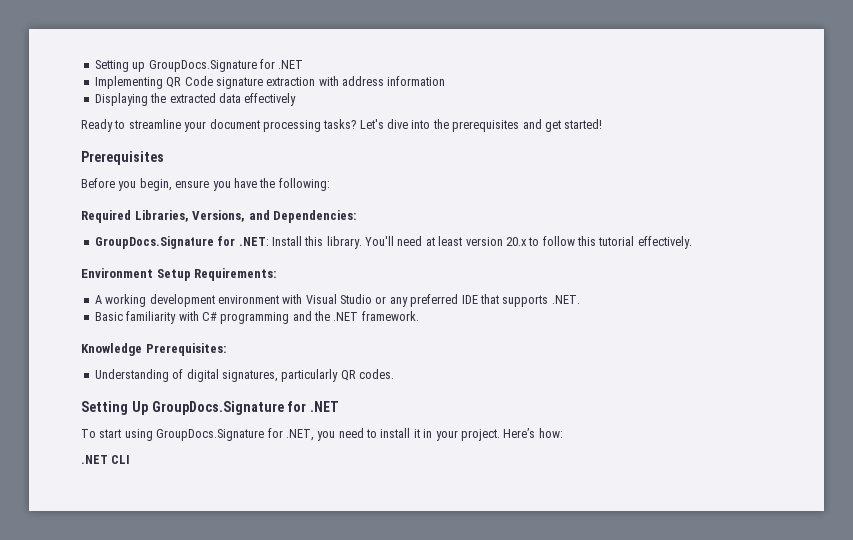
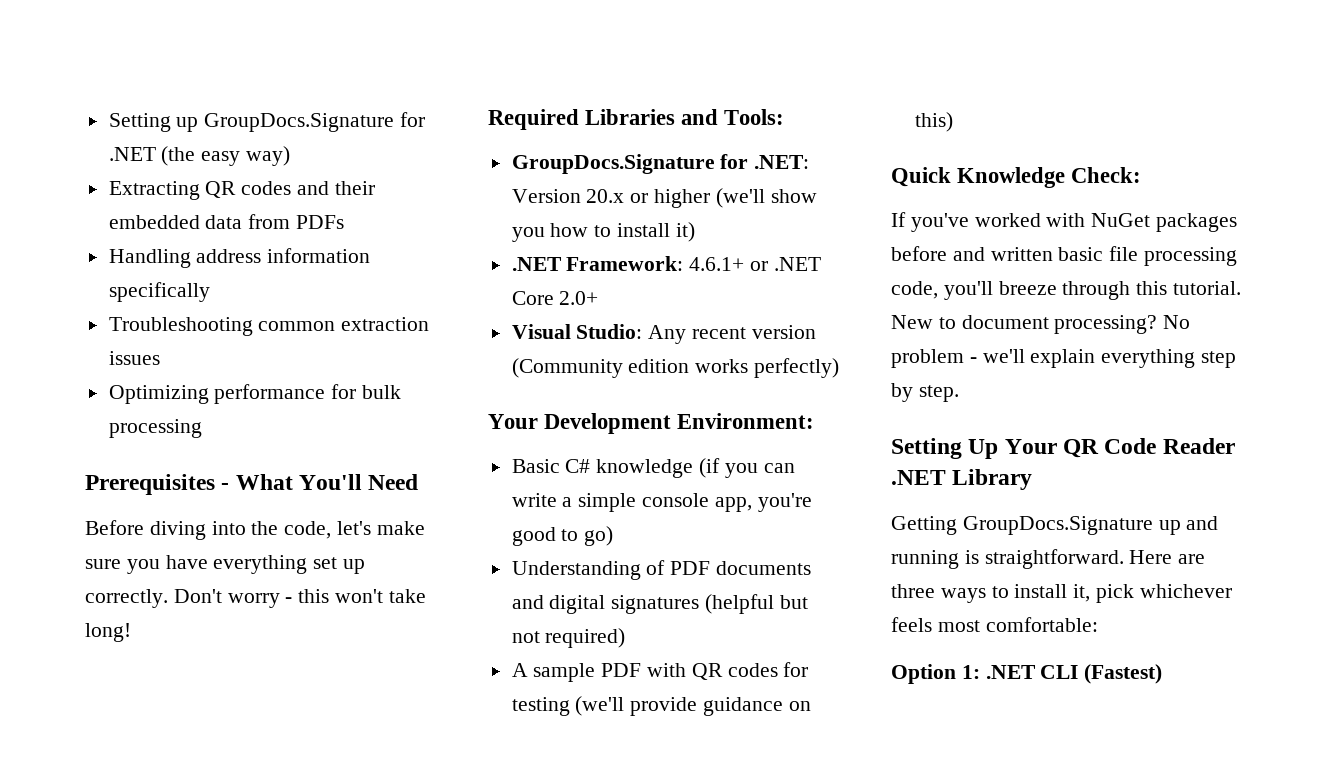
[94,76,446,89] [94,93,297,106] [81,119,603,132] [81,151,164,165] [81,178,330,191] [81,210,357,223] [94,236,692,249] [81,268,277,281] [94,294,580,307] [94,311,419,324] [81,343,226,356] [94,369,394,382] [81,401,340,415] [81,428,563,441] // Implementing QR Code signature extraction with address information // Displaying the extracted data effectively // Ready to streamline your document processing tasks? Let's dive into the prerequisites and get started! // Prerequisites // Before you begin, ensure you have the following: // Required Libraries, Versions, and Dependencies: // GroupDocs.Signature for .NET: Install this library. You'll need at least version 20.x to follow this tutorial effectively. // Environment Setup Requirements: // A working development environment with Visual Studio or any preferred IDE that supports .NET. // Basic familiarity with C# programming and the .NET framework. // Knowledge Prerequisites: // Understanding of digital signatures, particularly QR codes. // Setting Up GroupDocs.Signature for .NET // To start using GroupDocs.Signature for .NET, you need to install it in your project. Here’s how: // -> [161,146,291,166] [108,181,375,200] [108,214,345,229] [108,248,371,268] [108,282,210,302] [108,317,430,336] [108,351,160,365] [108,384,402,404] [108,419,202,438] [85,474,419,495] [85,520,425,540] [85,555,366,574] [85,589,426,608] [85,623,131,642] [488,109,785,130] [511,154,810,174] [511,188,817,208] [511,222,695,242] [511,256,821,271] [511,291,599,305] [511,324,816,344] [511,358,840,378] [488,413,815,434] [511,458,795,478] [511,493,812,512] [511,526,614,546] [511,560,812,580] [511,594,808,614] [511,628,626,648] [511,662,809,682] [511,696,811,716] [914,112,953,132] [891,167,1142,188] [891,212,1238,232] [891,246,1238,266] [891,281,1242,300] [891,315,1191,334] [891,349,1237,368] [891,383,959,402] [891,438,1235,459] [891,469,1033,490] [891,516,1219,535] [891,549,1206,569] [891,584,1232,603] [891,617,1098,632] [891,664,980,684] (the easy way) // Extracting QR codes and their embedded data from PDFs // Handling address information specifically // Troubleshooting common extraction issues // Optimizing performance for bulk processing // Prerequisites - What You'll Need // Before diving into the code, let's make sure you have everything set up correctly. Don't worry - this won't take long! // Required Libraries and Tools: // GroupDocs.Signature for .NET: Version 20.x or higher (we'll show you how to install it) // .NET Framework: 4.6.1+ or .NET Core 2.0+ // Visual Studio: Any recent version (Community edition works perfectly) // Your Development Environment: // Basic C# knowledge (if you can write a simple console app, you're good to go) // Understanding of PDF documents and digital signatures (helpful but not required) // A sample PDF with QR codes for testing (we'll provide guidance on this) // Quick Knowledge Check: // If you've worked with NuGet packages before and written basic file processing code, you'll breeze through this tutorial. New to document processing? No problem - we'll explain everything step by step. // Setting Up Your QR Code Reader .NET Library // Getting GroupDocs.Signature up and running is straightforward. Here are three ways to install it, pick whichever feels most comfortable: // Option 1:
(131, 459) none -> [1084,664,1163,684] (Fastest)

